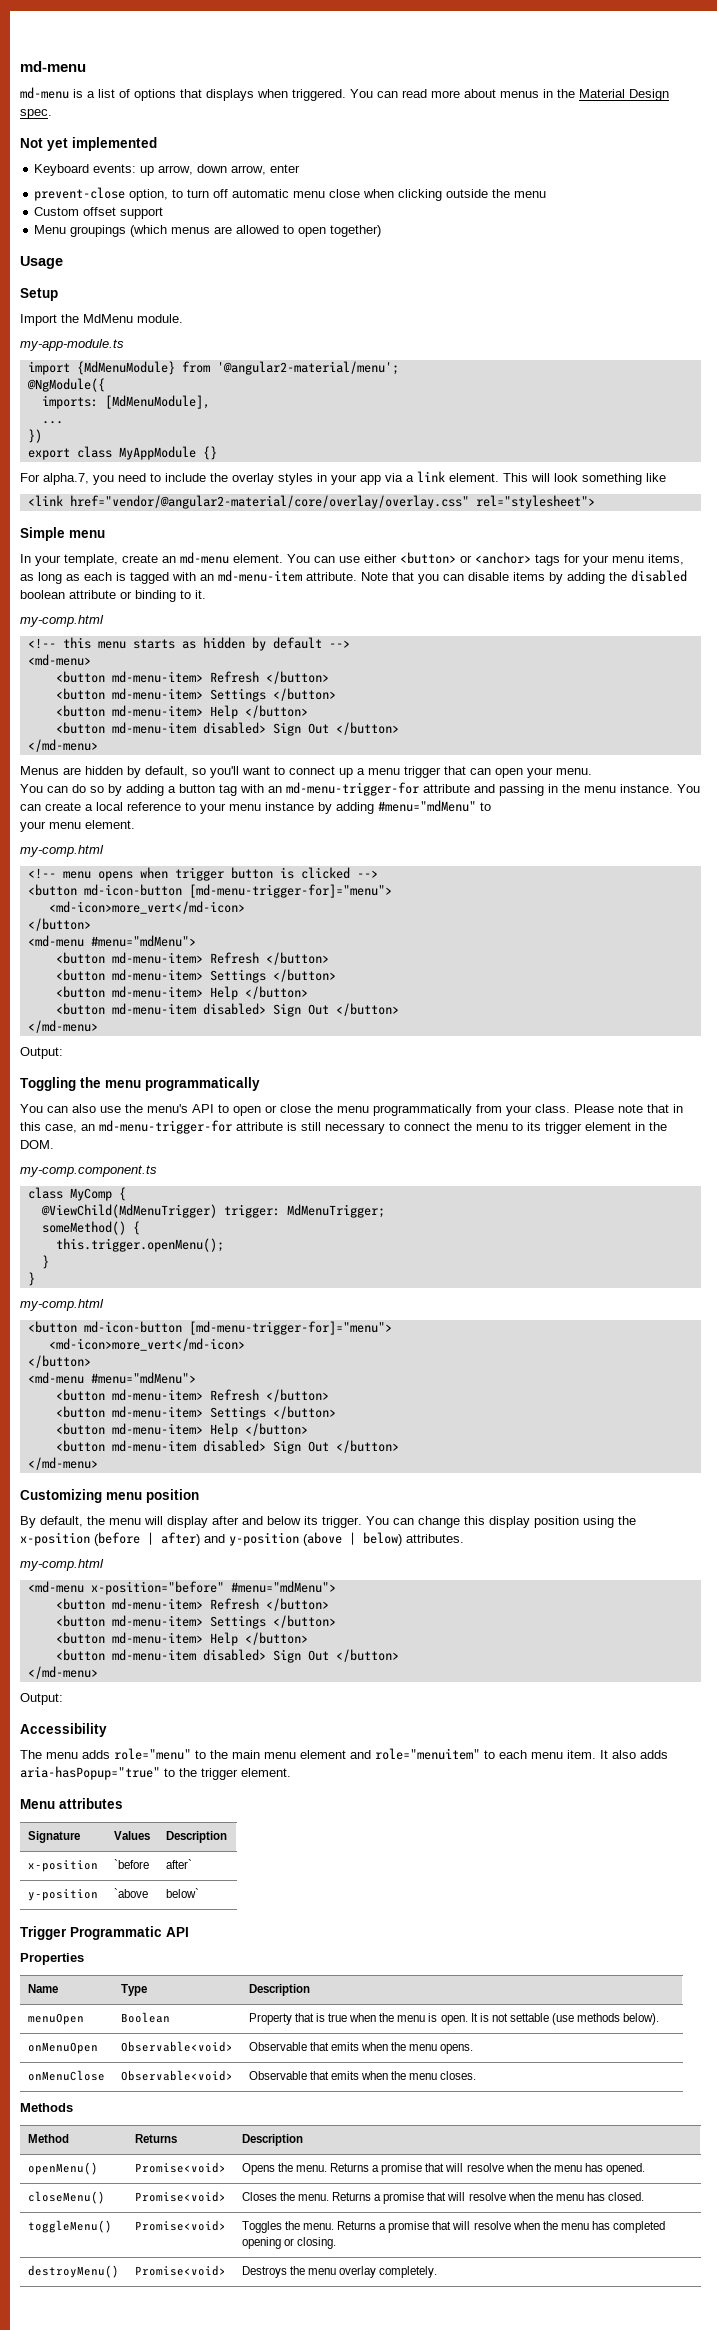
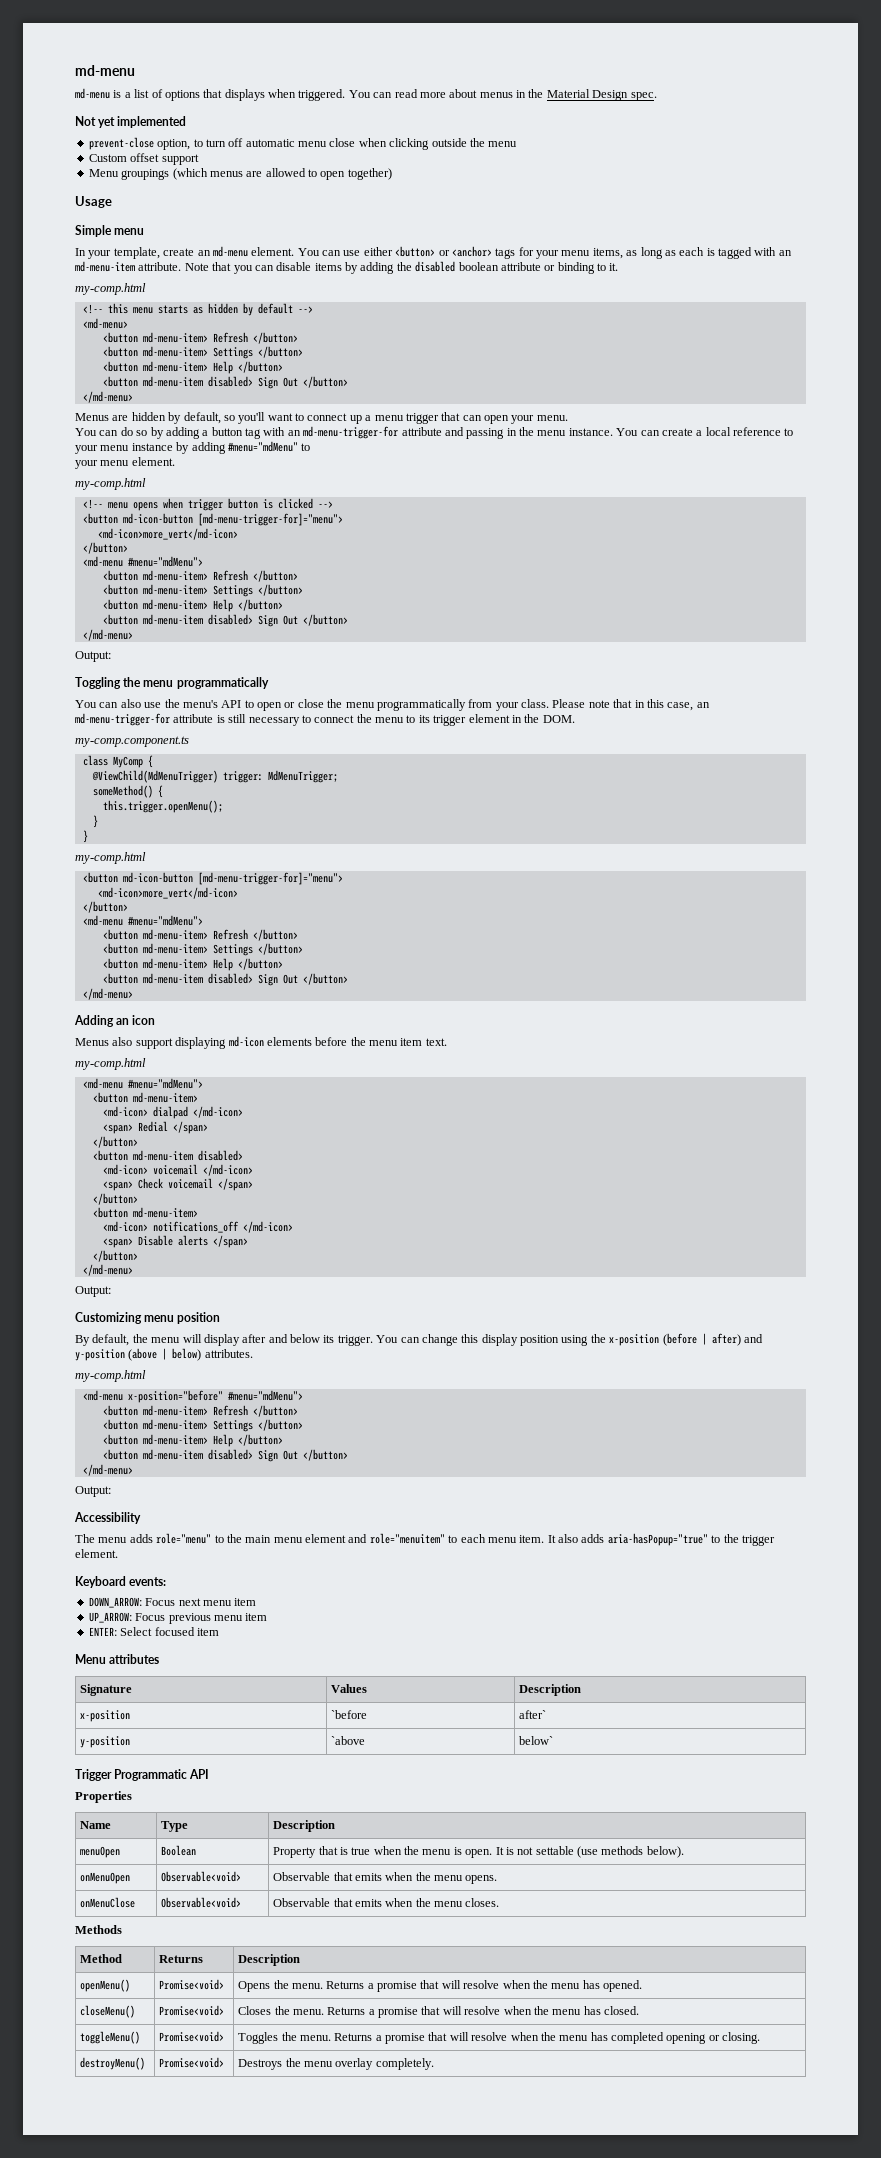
[34,164,301,176] // Keyboard events: up arrow, down arrow, enter -> (187, 122) none
[20,288,58,301] [20,314,183,326] [20,339,124,351] [27,361,399,375] [26,378,105,392] [41,395,210,409] [41,421,63,424] [27,429,42,443] [27,446,217,460] [20,471,666,485] [27,495,595,509] // Setup // Import the MdMenu module. // my-app-module.ts // import {MdMenuModule} from '@angular2-material/menu'; // @NgModule({ // imports: [MdMenuModule], // ... // }) // export class MyAppModule {} // For alpha.7, you need to include the overlay styles in your app via a link element. This will look something like // <link href="vendor/@angular2-material/core/overlay/overlay.css" rel="stylesheet"> -> (112, 202) none
(98, 1463) none -> [74,1015,156,1027] [75,1036,447,1049] [75,1058,146,1070] [82,1078,203,1089] [92,1092,198,1103] [102,1106,243,1119] [102,1121,208,1134] [92,1136,138,1148] [92,1150,243,1161] [102,1164,253,1176] [102,1178,253,1191] [92,1193,138,1205] [92,1207,198,1218] [102,1221,293,1233] [102,1235,248,1248] [92,1250,138,1262] [82,1264,133,1276] [75,1286,111,1297] // Adding an icon // Menus also support displaying md-icon elements before the menu item text. // my-comp.html // <md-menu #menu="mdMenu"> // <button md-menu-item> // <md-icon> dialpad </md-icon> // <span> Redial </span> // </button> // <button md-menu-item disabled> // <md-icon> voicemail </md-icon> // <span> Check voicemail </span> // </button> // <button md-menu-item> // <md-icon> notifications_off </md-icon> // <span> Disable alerts </span> // </button> // </md-menu> // Output:
(291, 1772) none -> [75,1576,167,1588] [88,1597,257,1608] [88,1612,268,1624] [88,1627,219,1636] // Keyboard events: // DOWN_ARROW: Focus next menu item // UP_ARROW: Focus previous menu item // ENTER: Select focused item

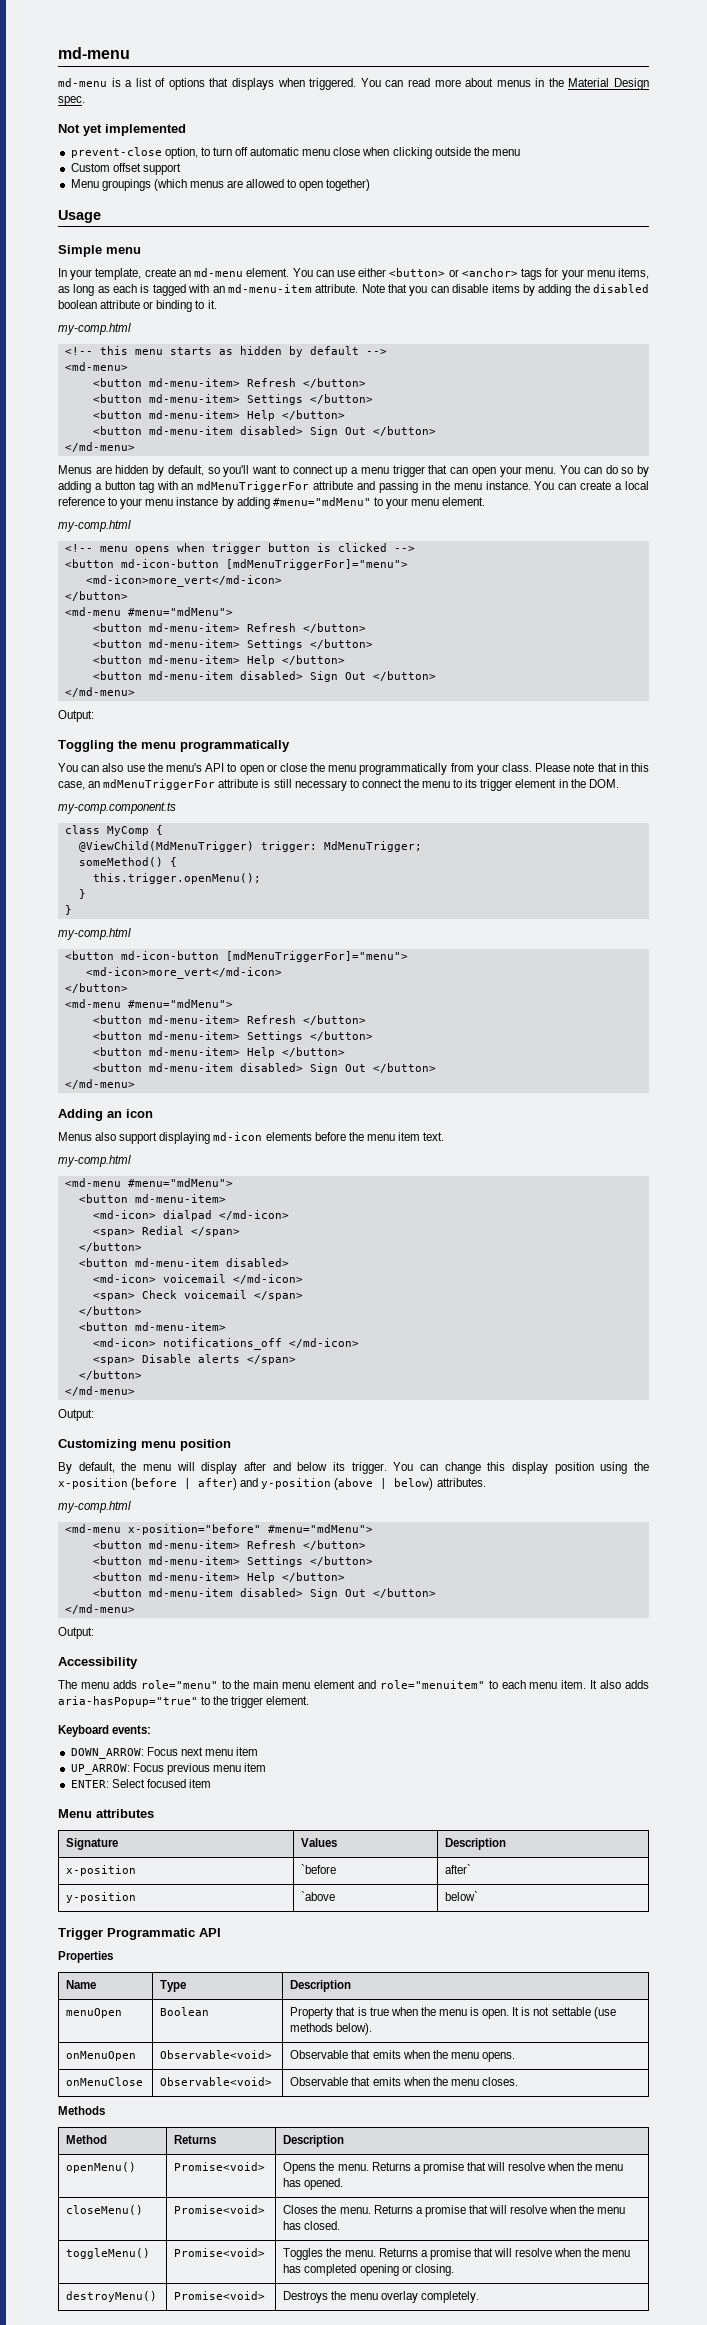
(568, 418) // -> (557, 470) none
[303,426,399,439] md-menu-trigger-for -> [197,481,310,492] mdMenuTriggerFor
(311, 447) // -> (383, 501) none
[197,513,343,526] [md-menu-trigger-for]="menu"> -> [225,559,408,570] [mdMenuTriggerFor]="menu">
[75,713,170,726] md-menu-trigger-for -> [103,779,216,790] mdMenuTriggerFor
[197,872,343,885] [md-menu-trigger-for]="menu"> -> [225,951,408,962] [mdMenuTriggerFor]="menu">

